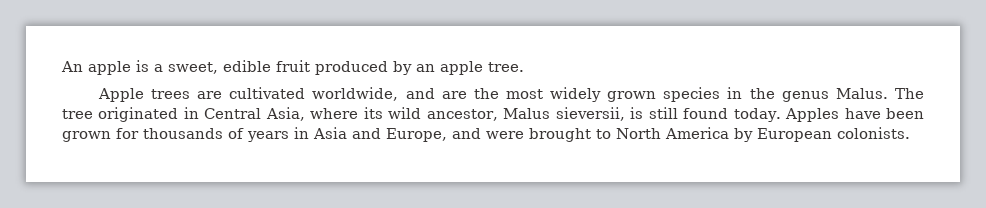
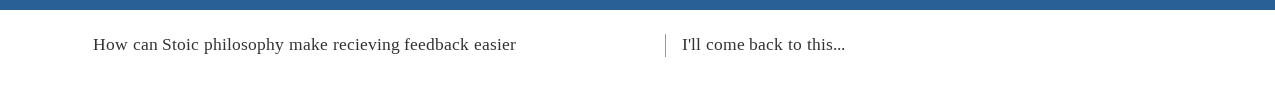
[61,60,524,75] [97,87,925,102] [62,107,925,122] [62,127,910,142] An apple is a sweet, edible fruit produced by an apple tree. // Apple trees are cultivated worldwide, and are the most widely grown species in the genus Malus. The tree originated in Central Asia, where its wild ancestor, Malus sieversii, is still found today. Apples have been grown for thousands of years in Asia and Europe, and were brought to North America by European colonists. -> [93,38,517,54] [682,38,845,50] How can Stoic philosophy make recieving feedback easier // I'll come back to this...

